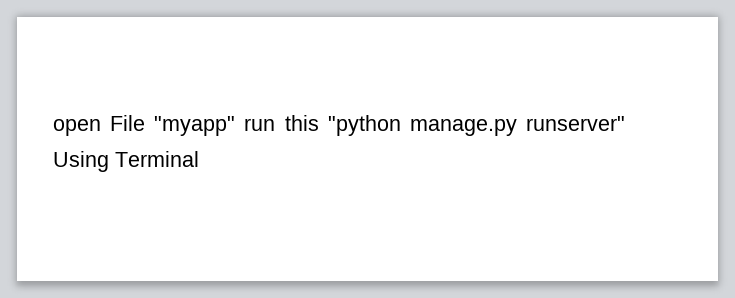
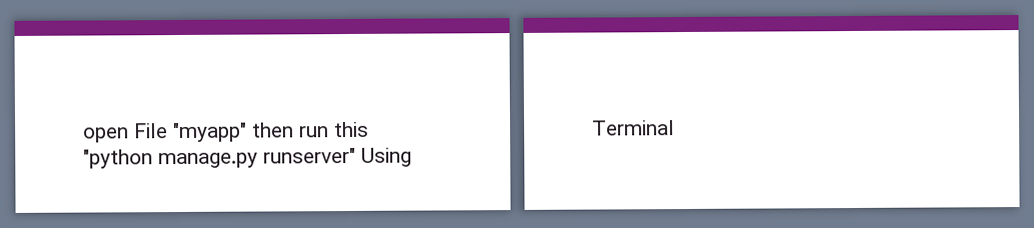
(236, 126) none -> [252,122,294,138] then

